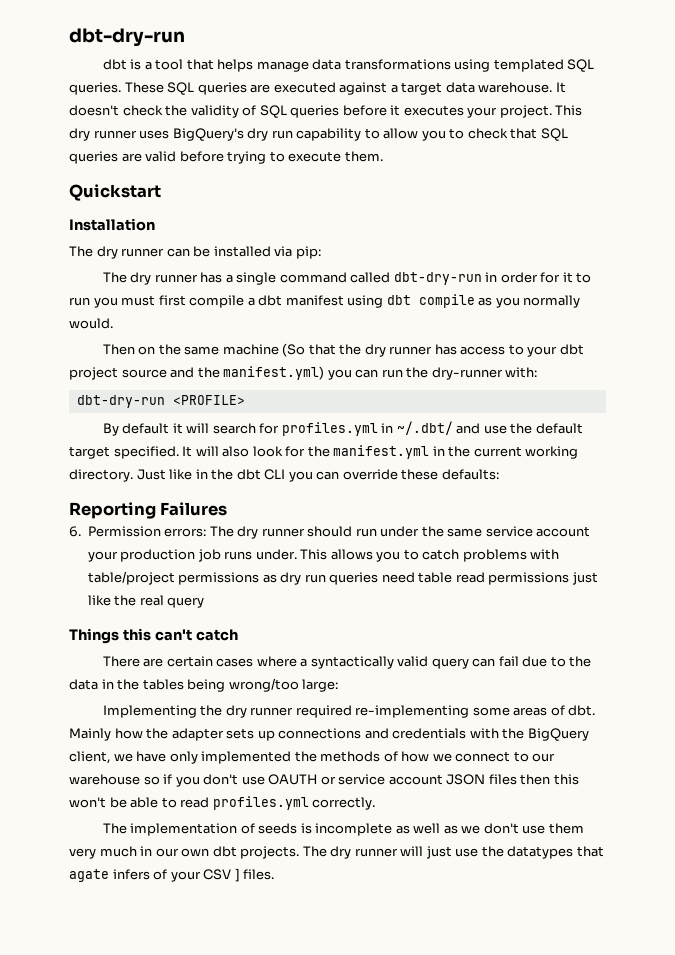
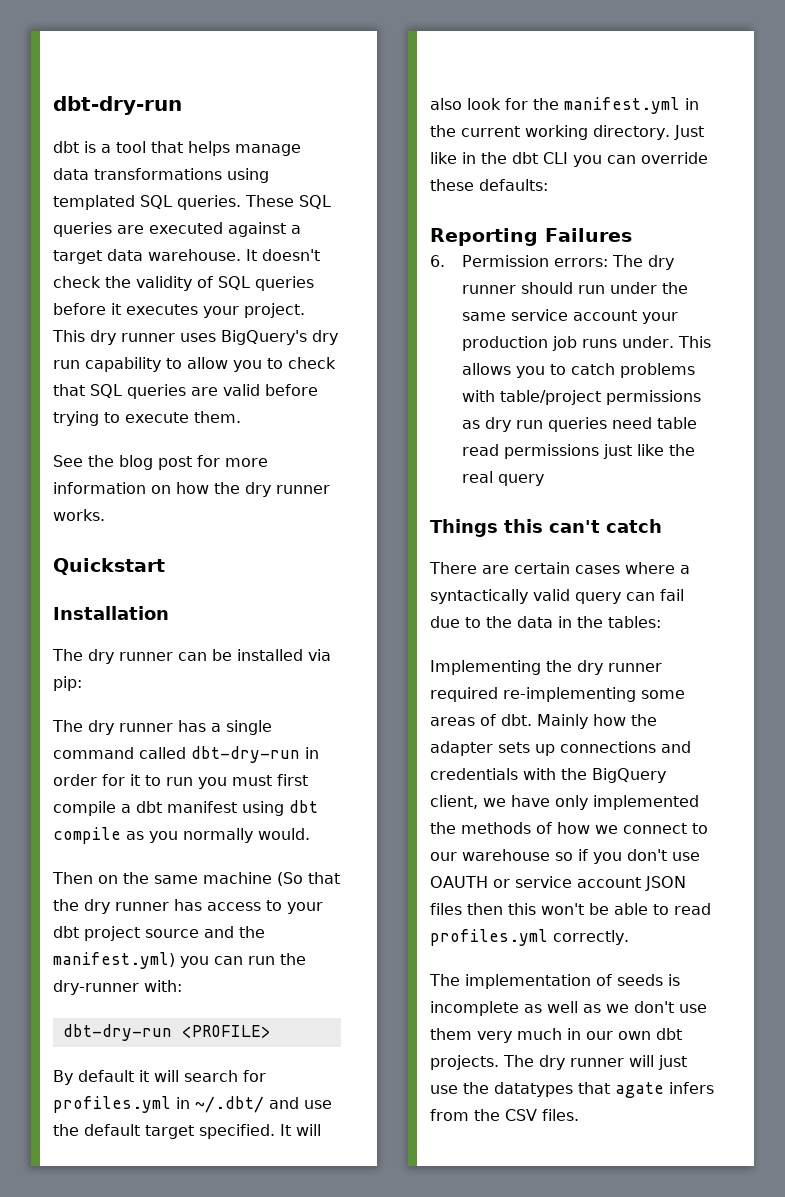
(383, 156) none -> [53,455,268,470] [53,482,330,497] [53,509,105,521] // See the blog post for more information on how the dry runner works.
[142,678,339,692] tables being wrong/too large: -> [608,616,661,628] tables:
[153,868,240,882] of your CSV ] -> [430,1109,537,1121] from the CSV

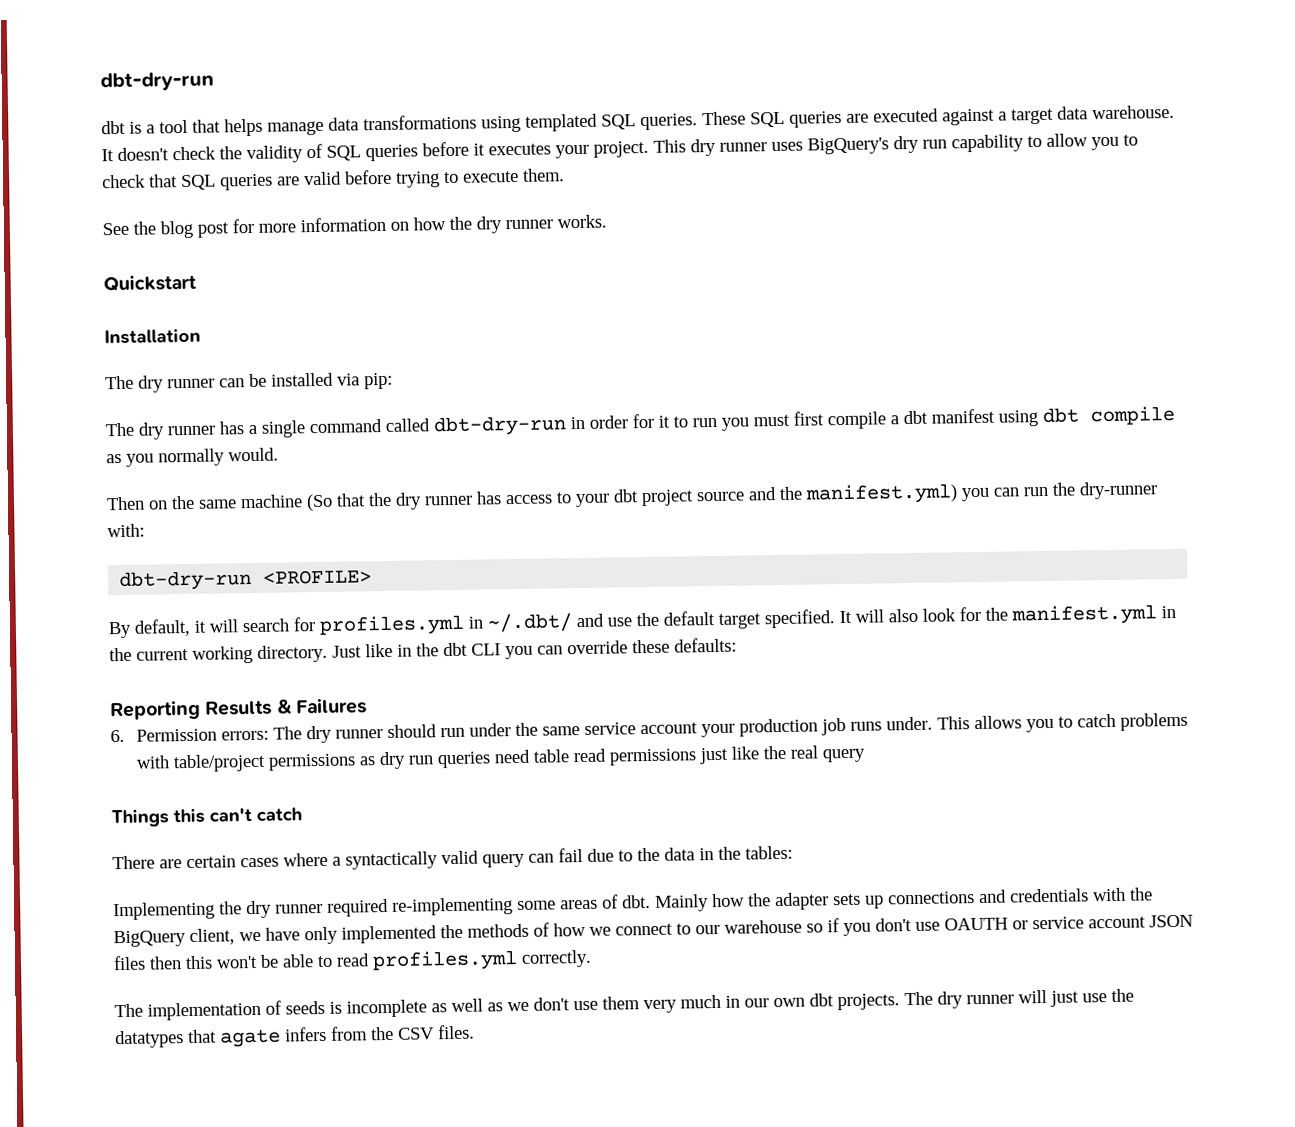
[78,1070,134,1082] default -> [134,618,191,637] default,
(538, 237) none -> [205,699,292,716] Results &

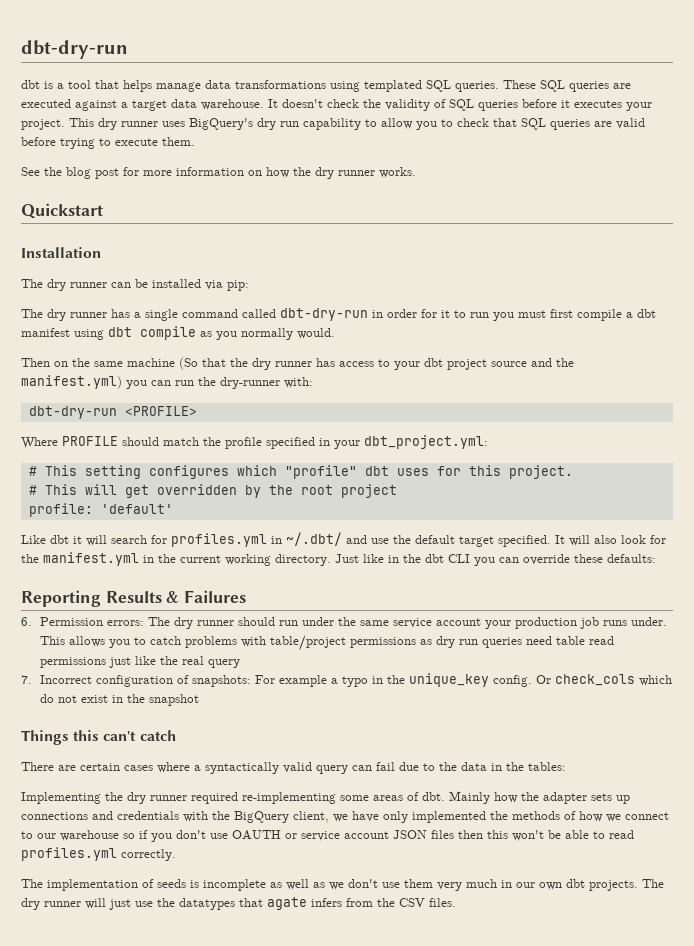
[108,618,191,639] By default, -> [21,435,488,449] [28,465,573,479] [28,484,397,498] [28,503,173,517] [21,535,69,544] Where PROFILE should match the profile specified in your dbt_project.yml: // # This setting configures which "profile" dbt uses for this project. // # This will get overridden by the root project // profile: 'default' // Like dbt
(867, 755) none -> [21,673,673,687] [40,694,200,706] // 7. Incorrect configuration of snapshots: For example a typo in the unique_key config. Or check_cols which do not exist in the snapshot

